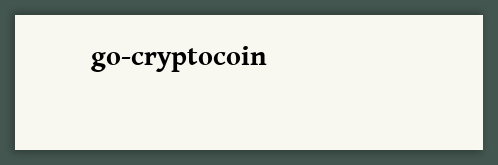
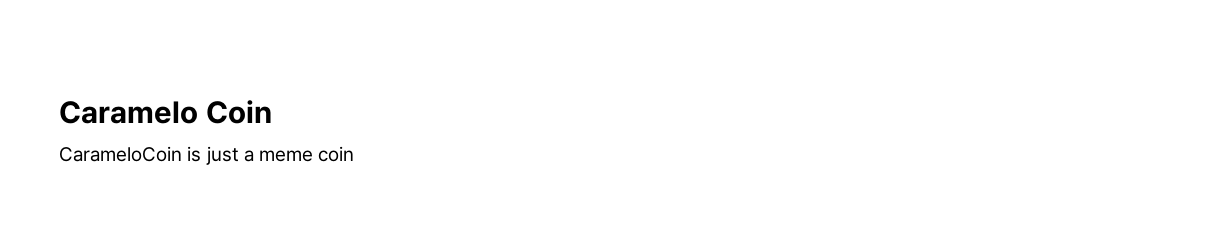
[91,46,267,72] go-cryptocoin -> [59,100,273,124] [59,146,355,165] Caramelo Coin // CarameloCoin is just a meme coin

